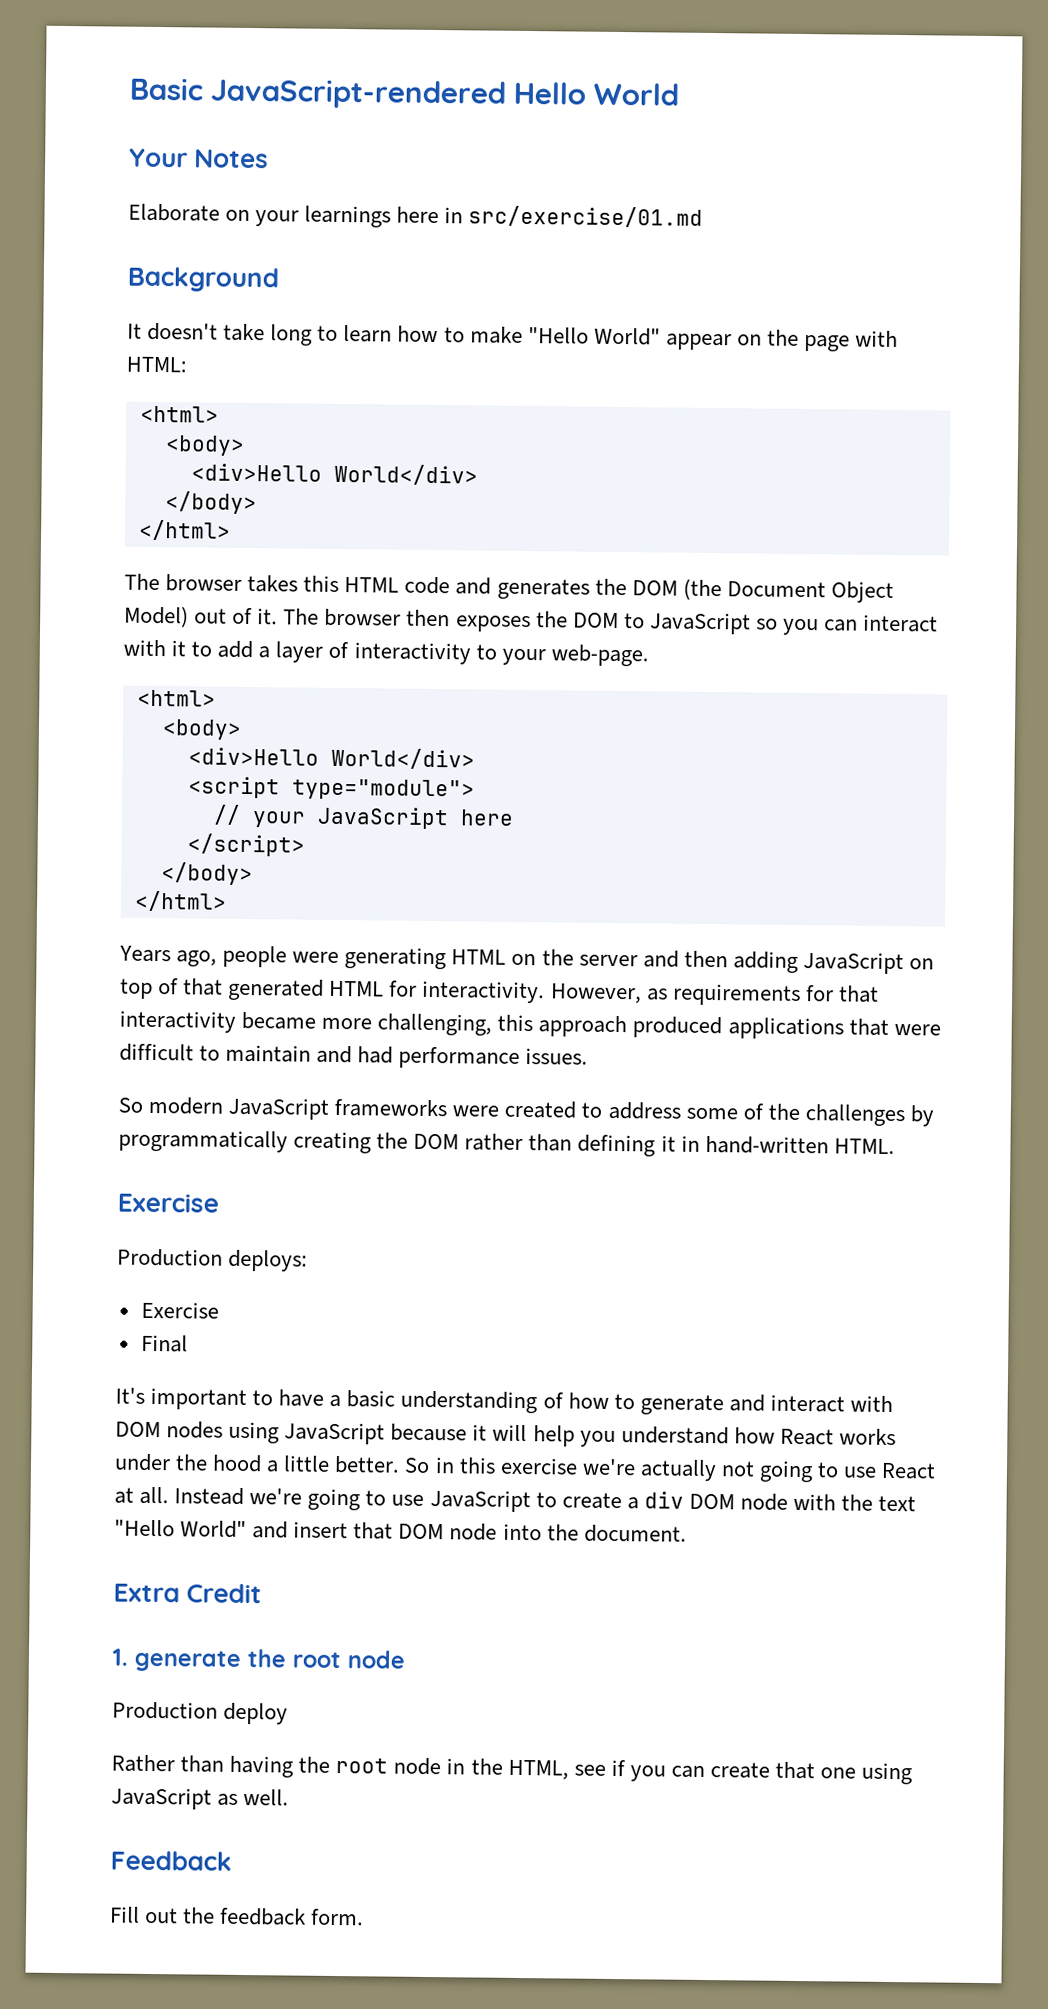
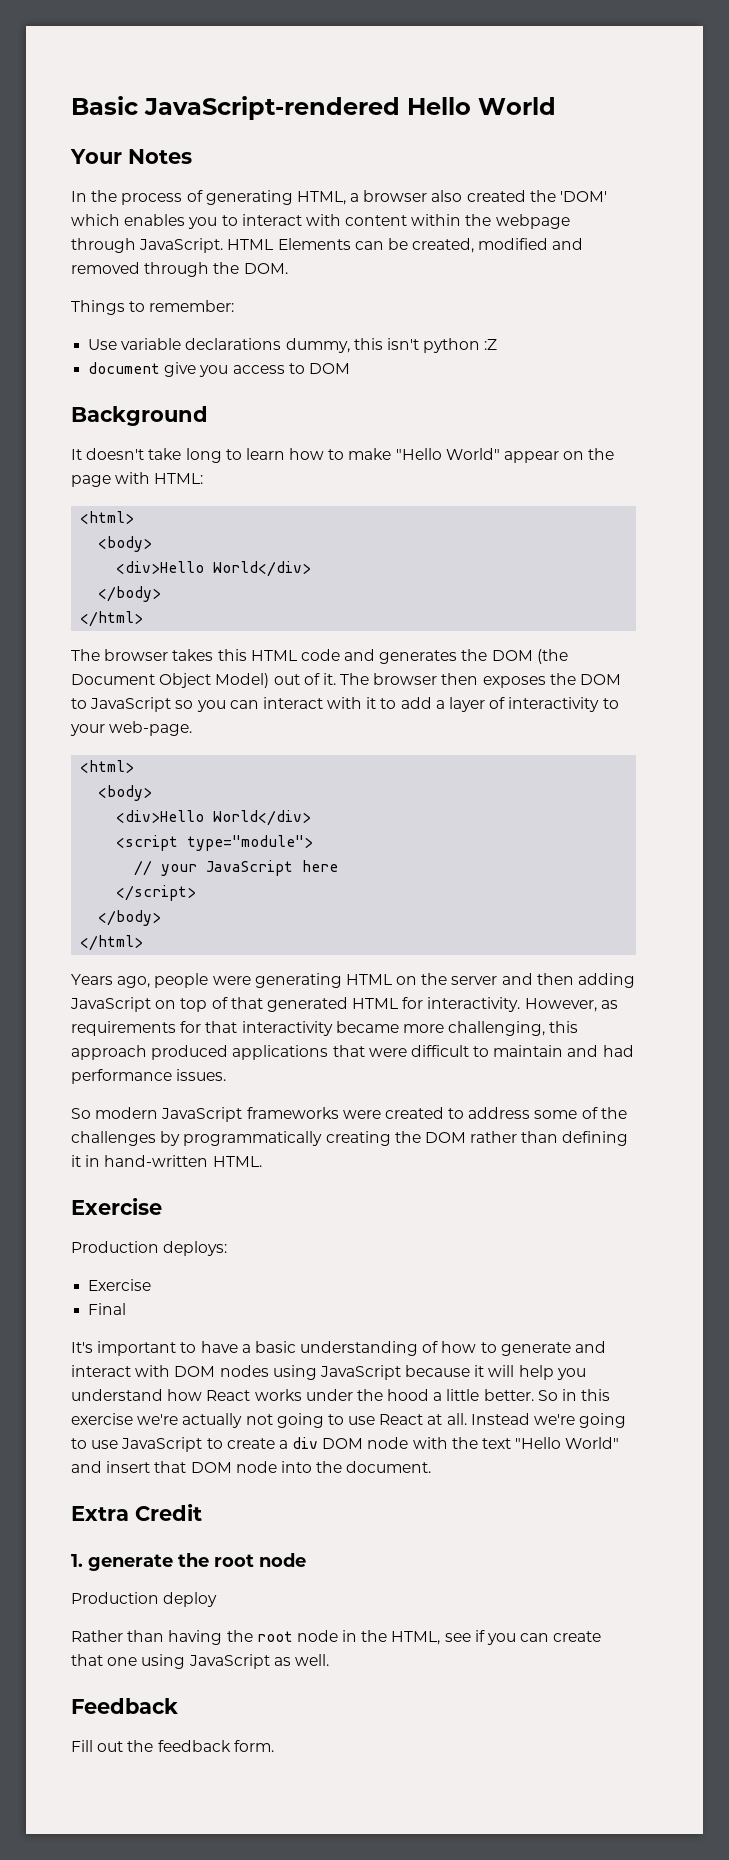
[128,203,704,228] Elaborate on your learnings here in src/exercise/01.md -> [71,190,608,205] [71,214,570,229] [71,238,584,253] [71,262,288,277] [71,300,235,315] [88,338,498,353] [88,362,350,377] In the process of generating HTML, a browser also created the 'DOM' which enables you to interact with content within the webpage through JavaScript. HTML Elements can be created, modified and removed through the DOM. // Things to remember: // Use variable declarations dummy, this isn't python :Z // document give you access to DOM

